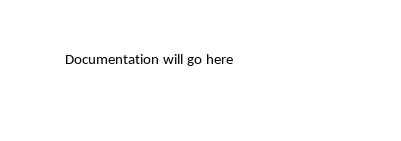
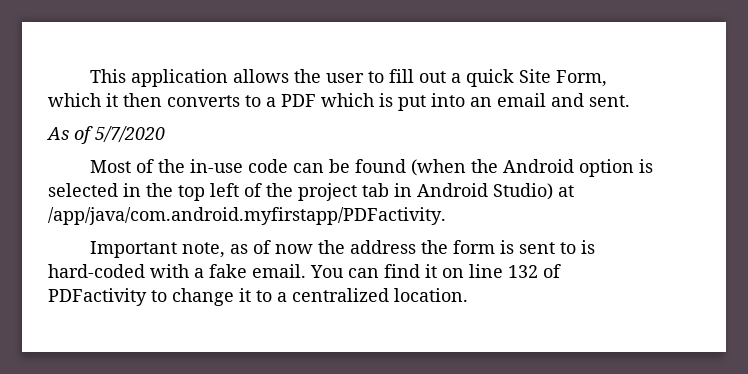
[65,54,233,66] Documentation will go here -> [90,69,608,87] [48,93,630,111] [46,126,165,144] [90,159,654,177] [48,183,574,201] [48,207,446,225] [90,240,596,258] [48,264,561,278] [48,288,468,306] This application allows the user to fill out a quick Site Form, which it then converts to a PDF which is put into an email and sent. // As of 5/7/2020 // Most of the in-use code can be found (when the Android option is selected in the top left of the project tab in Android Studio) at /app/java/com.android.myfirstapp/PDFactivity. // Important note, as of now the address the form is sent to is hard-coded with a fake email. You can find it on line 132 of PDFactivity to change it to a centralized location.

